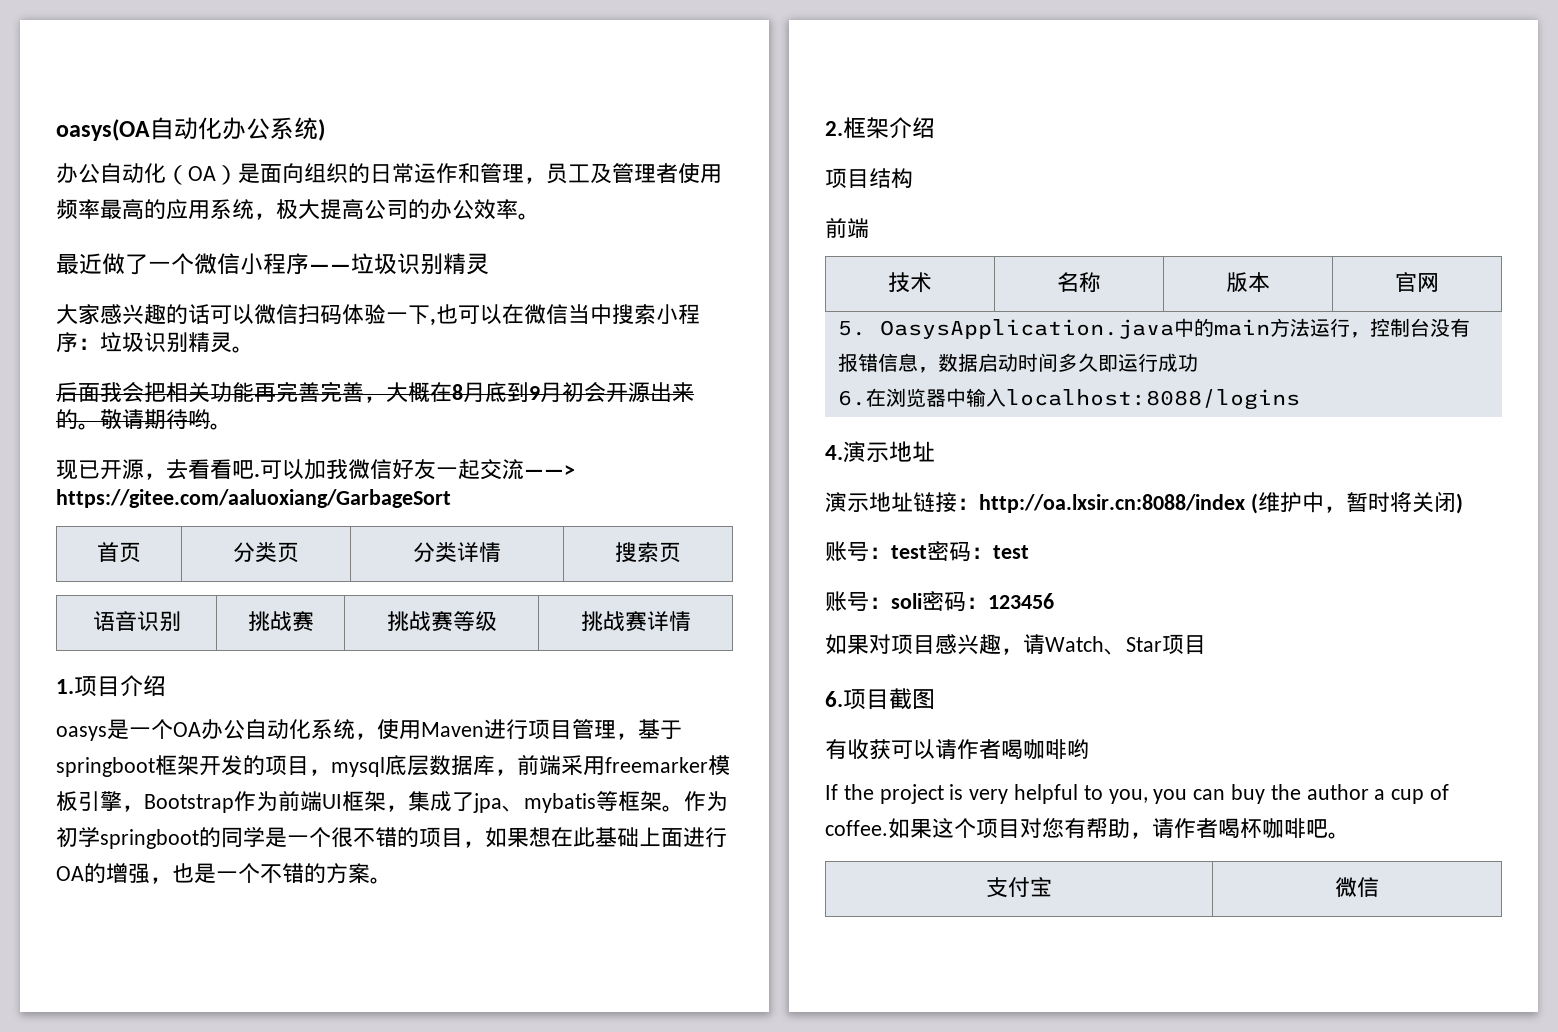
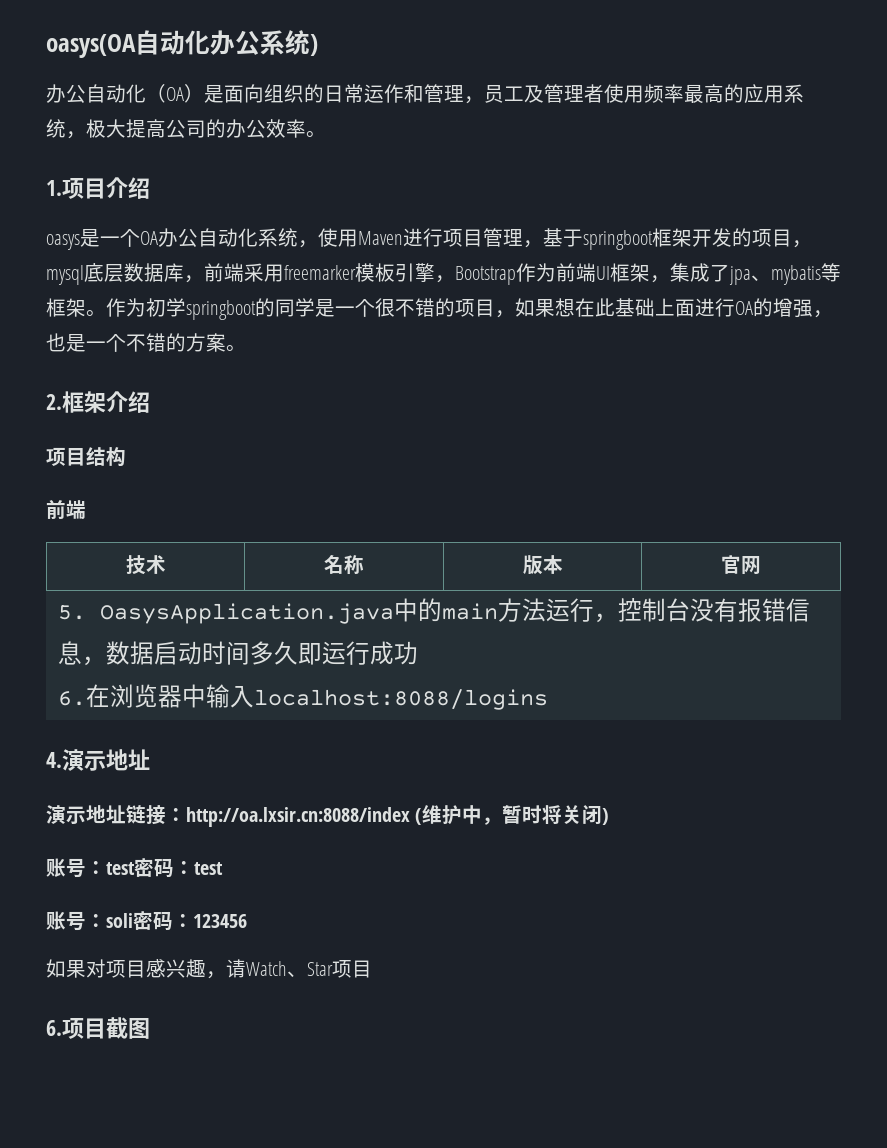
[56,253,489,275] [56,304,700,326] [56,332,254,353] [56,381,694,403] [56,409,232,430] [56,459,575,480] [56,489,451,508] [97,542,141,563] [233,542,299,563] [413,542,501,562] [615,542,681,563] [92,611,181,632] [247,611,314,632] [386,611,497,632] [580,611,691,632] // 最近做了一个微信小程序——垃圾识别精灵 // 大家感兴趣的话可以微信扫码体验一下,也可以在微信当中搜索小程序：垃圾识别精灵。 // 后面我会把相关功能再完善完善，大概在8月底到9月初会开源出来的。敬请期待哟。 // 现已开源，去看看吧.可以加我微信好友一起交流——> https://gitee.com/aaluoxiang/GarbageSort // 首页 | 分类页 | 分类详情 | 搜索页 // 语音识别 | 挑战赛 | 挑战赛等级 | 挑战赛详情 -> (326, 134) none
[825,739,1089,760] [825,784,1450,804] [825,817,1350,839] [986,877,1052,898] [1335,877,1379,897] // 有收获可以请作者喝咖啡哟 // If the project is very helpful to you, you can buy the author a cup of coffee.如果这个项目对您有帮助，请作者喝杯咖啡吧。 // 支付宝 | 微信 -> (150, 1028) none

